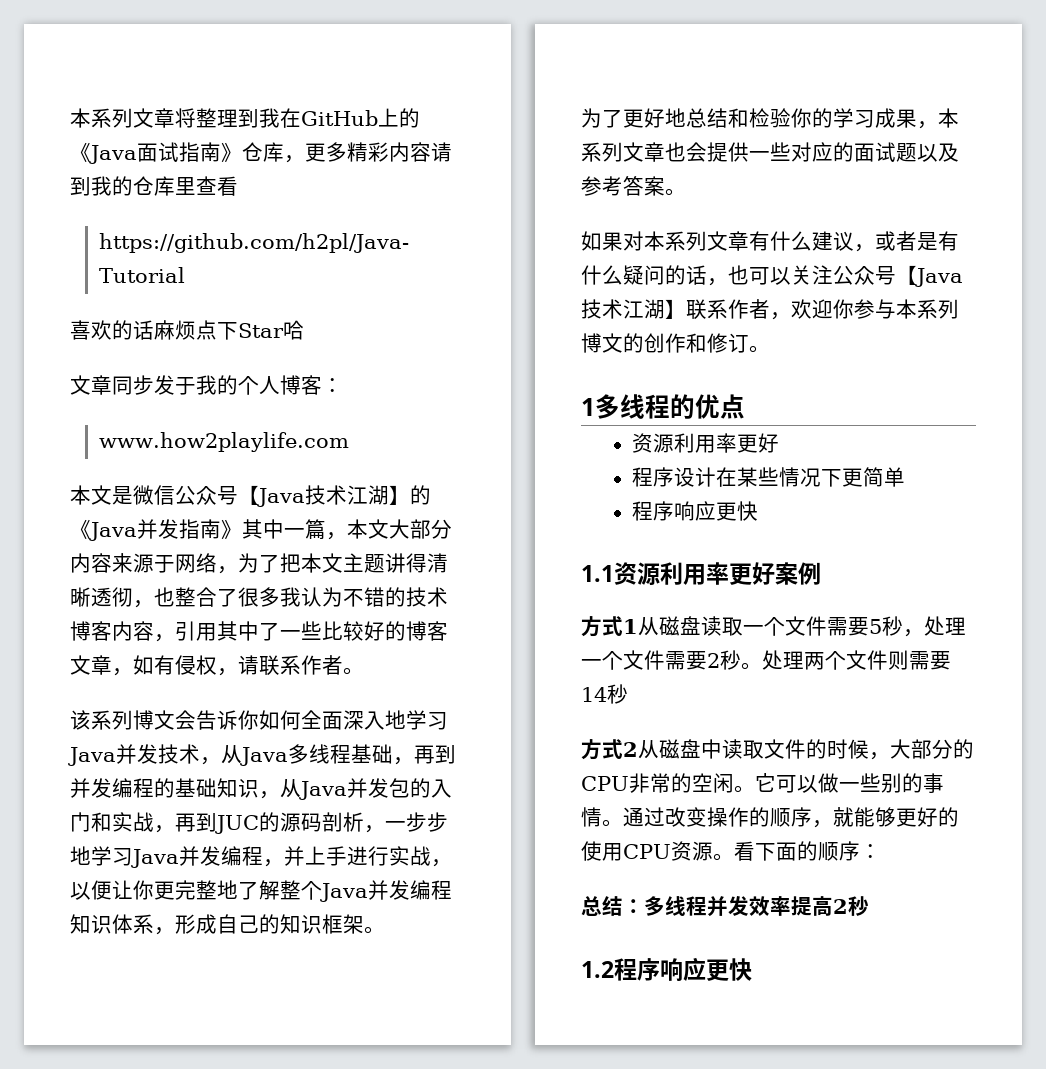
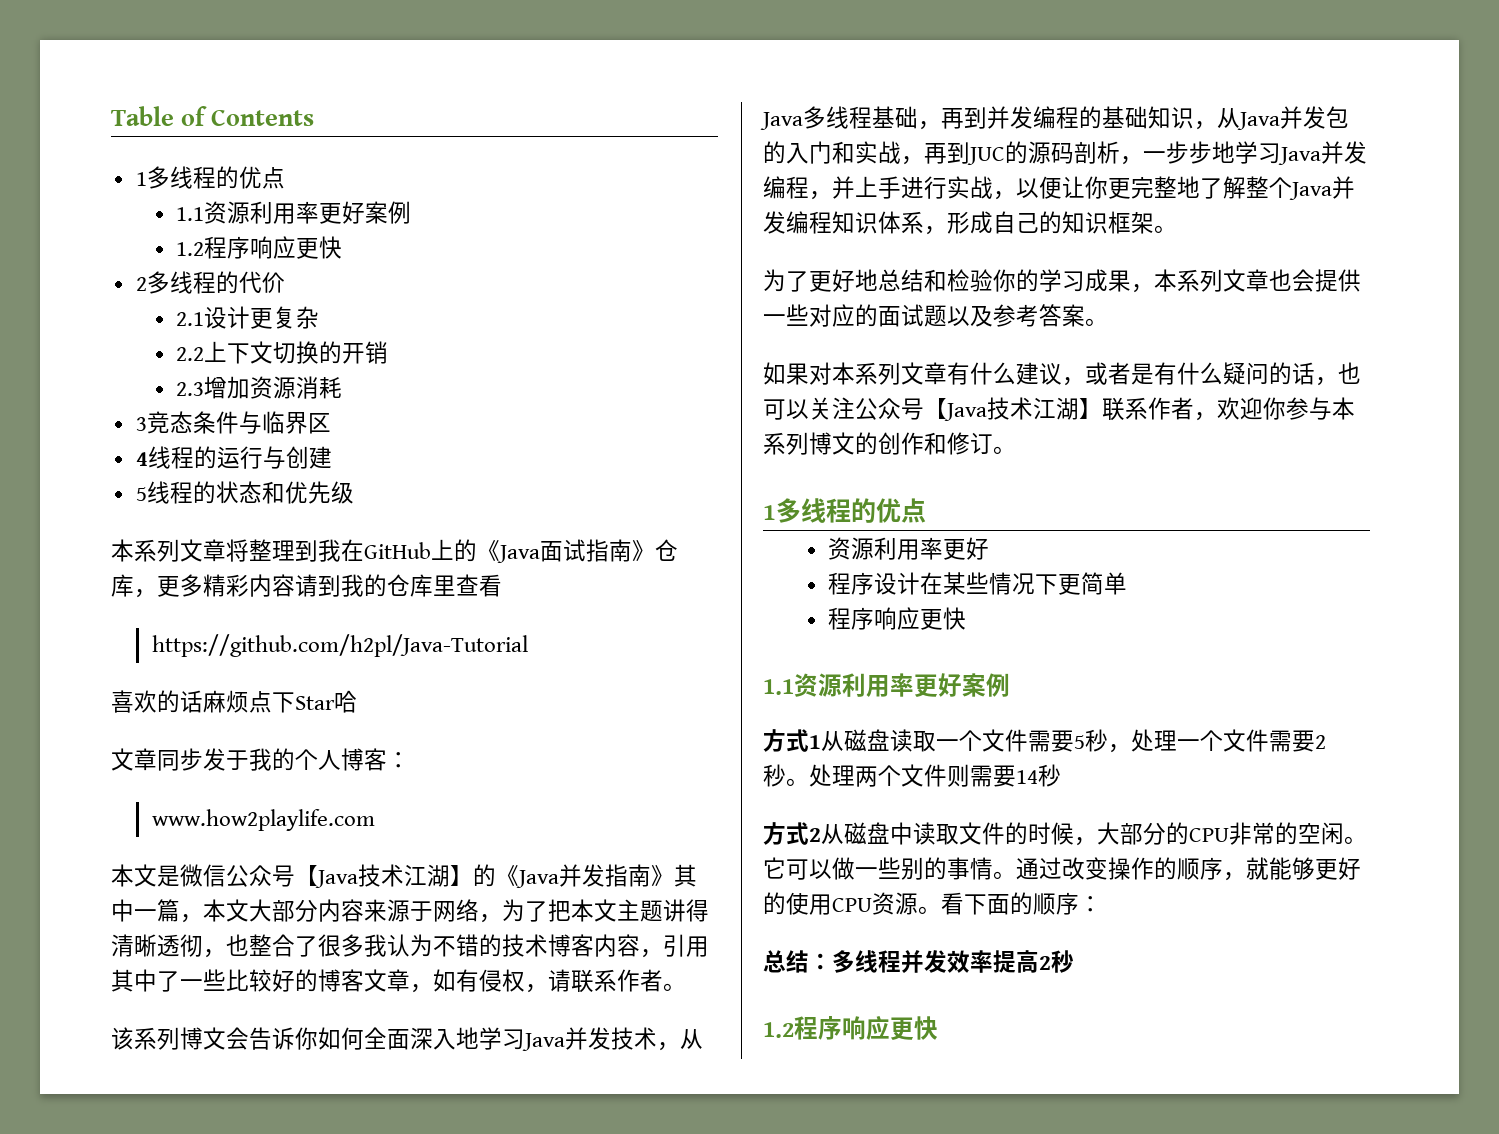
(70, 118) none -> [111,106,315,126] [135,166,285,189] [176,201,412,224] [176,236,343,259] [135,271,285,294] [176,306,320,329] [176,341,389,364] [176,376,343,399] [135,411,331,434] [135,446,332,469] [135,481,354,504] Table of Contents // 1多线程的优点 // 1.1资源利用率更好案例 // 1.2程序响应更快 // 2多线程的代价 // 2.1设计更复杂 // 2.2上下文切换的开销 // 2.3增加资源消耗 // 3竞态条件与临界区 // 4线程的运行与创建 // 5线程的状态和优先级 //

